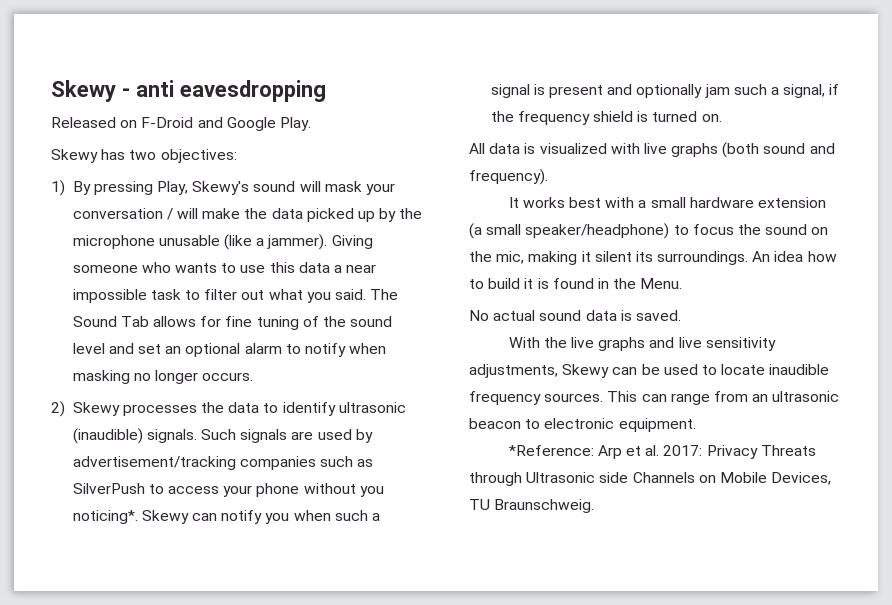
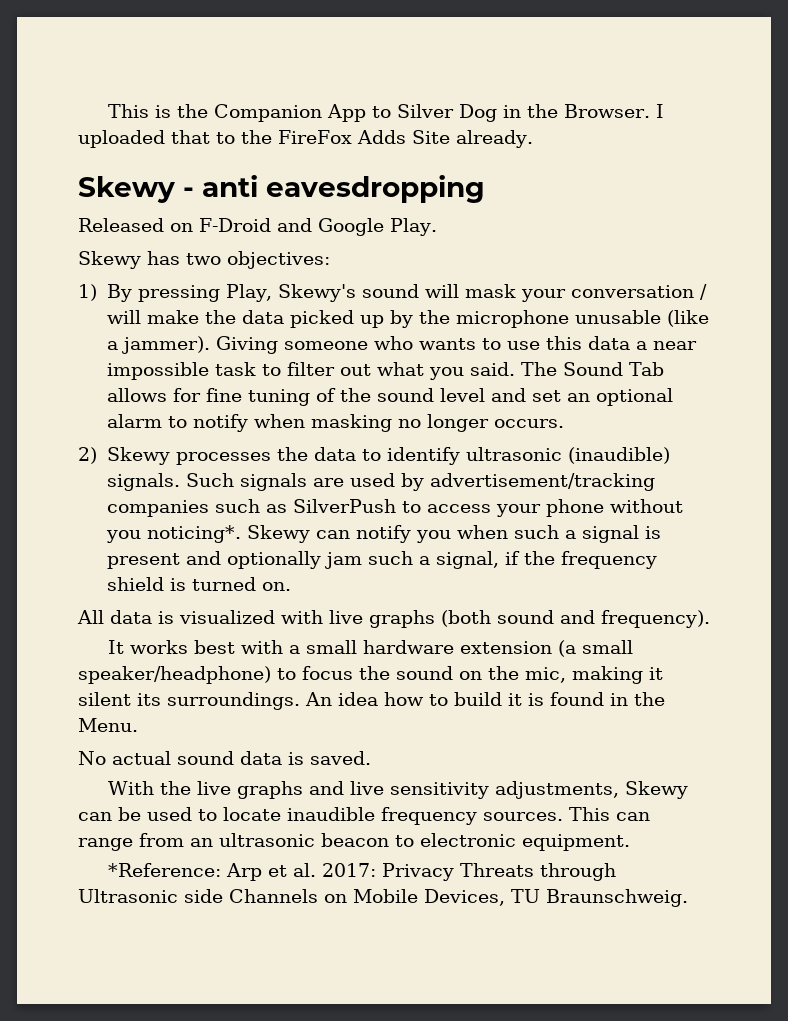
(51, 91) none -> [108,104,665,122] [78,130,533,148] This is the Companion App to Silver Dog in the Browser. I uploaded that to the FireFox Adds Site already. //

